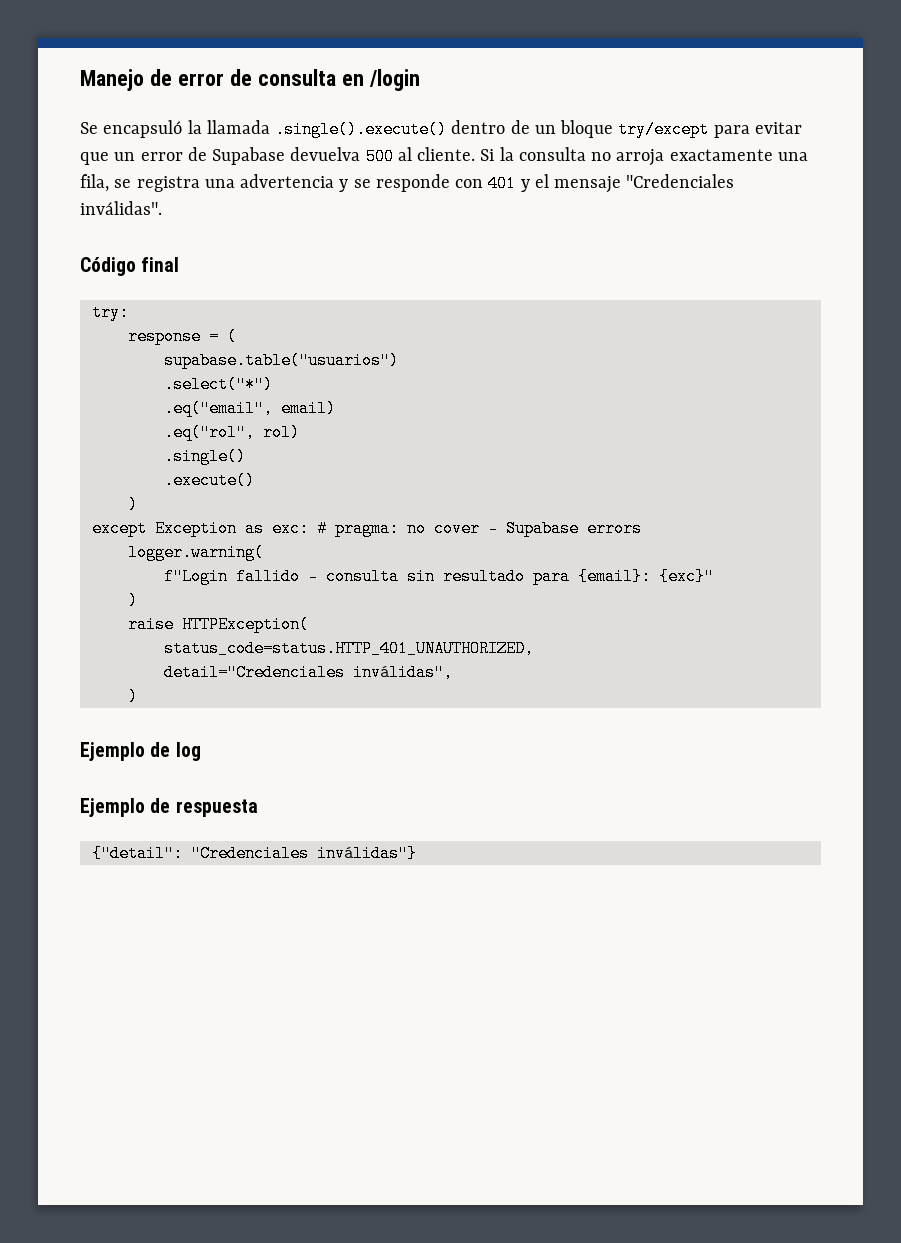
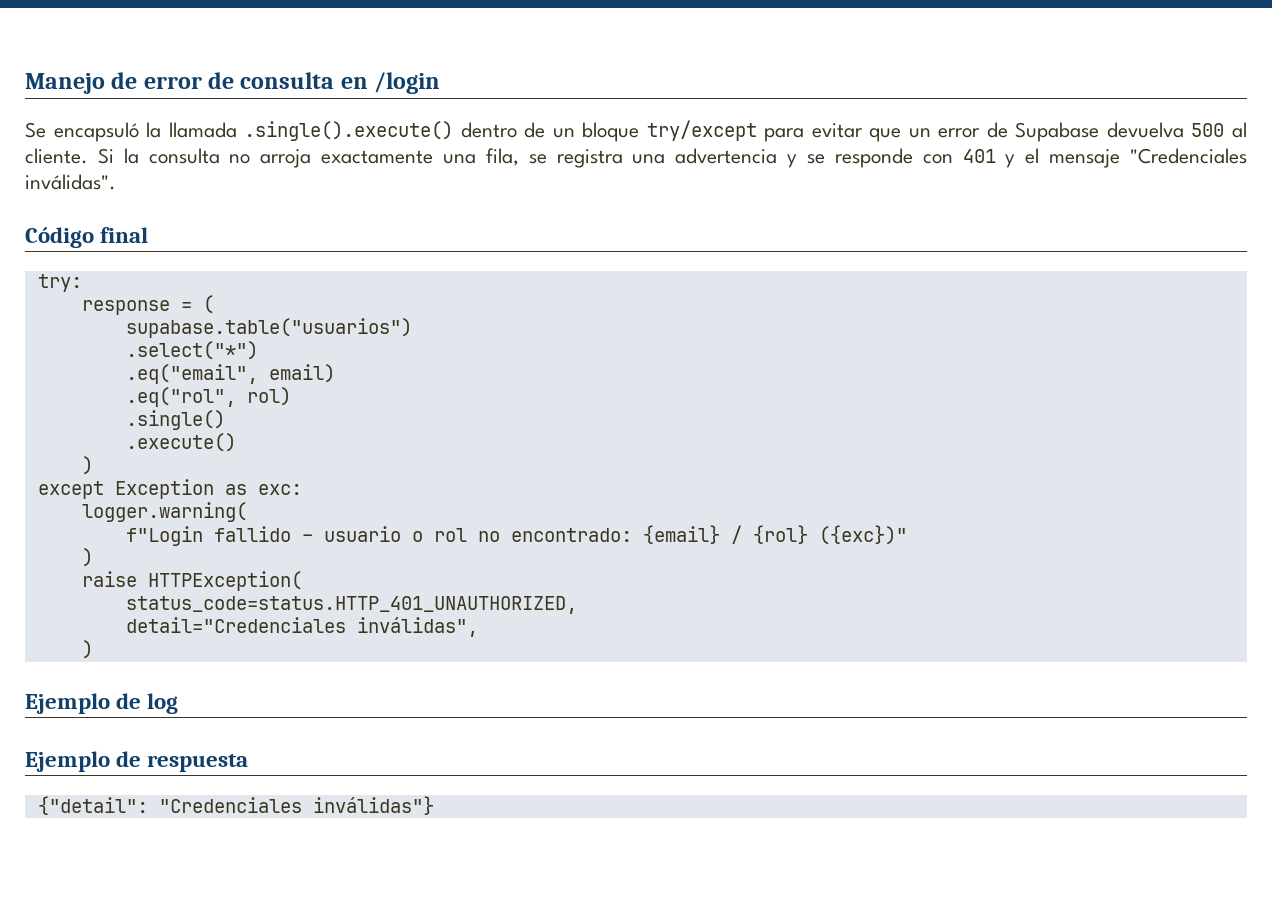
[316,520,642,537] [127,544,264,561] [163,568,714,585] # pragma: no cover - Supabase errors // logger.warning( // f"Login fallido – consulta sin resultado para {email}: {exc}" -> [81,502,247,522] [125,525,907,546] // logger.warning( // f"Login fallido – usuario o rol no encontrado: {email} / {rol} ({exc})"

